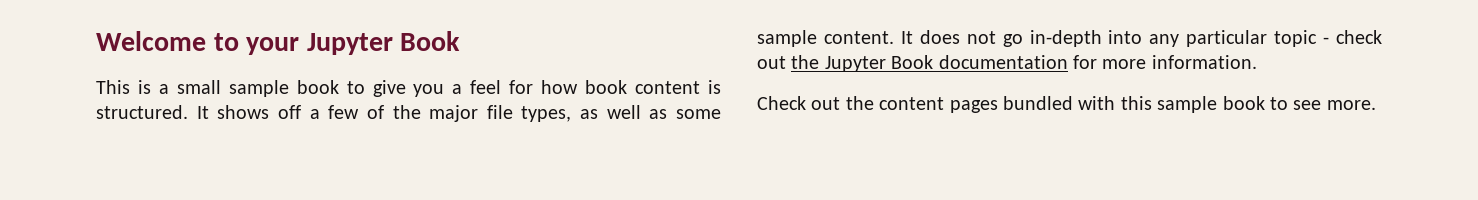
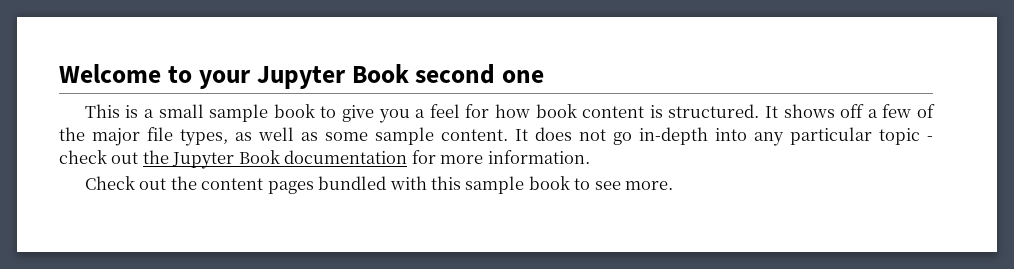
(461, 41) none -> [415,64,545,84] second one

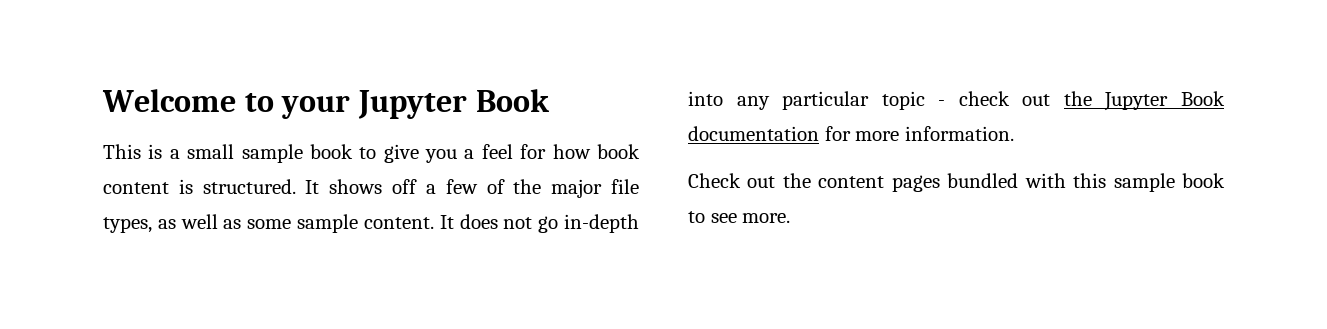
[415,64,545,84] second one -> (550, 100) none

